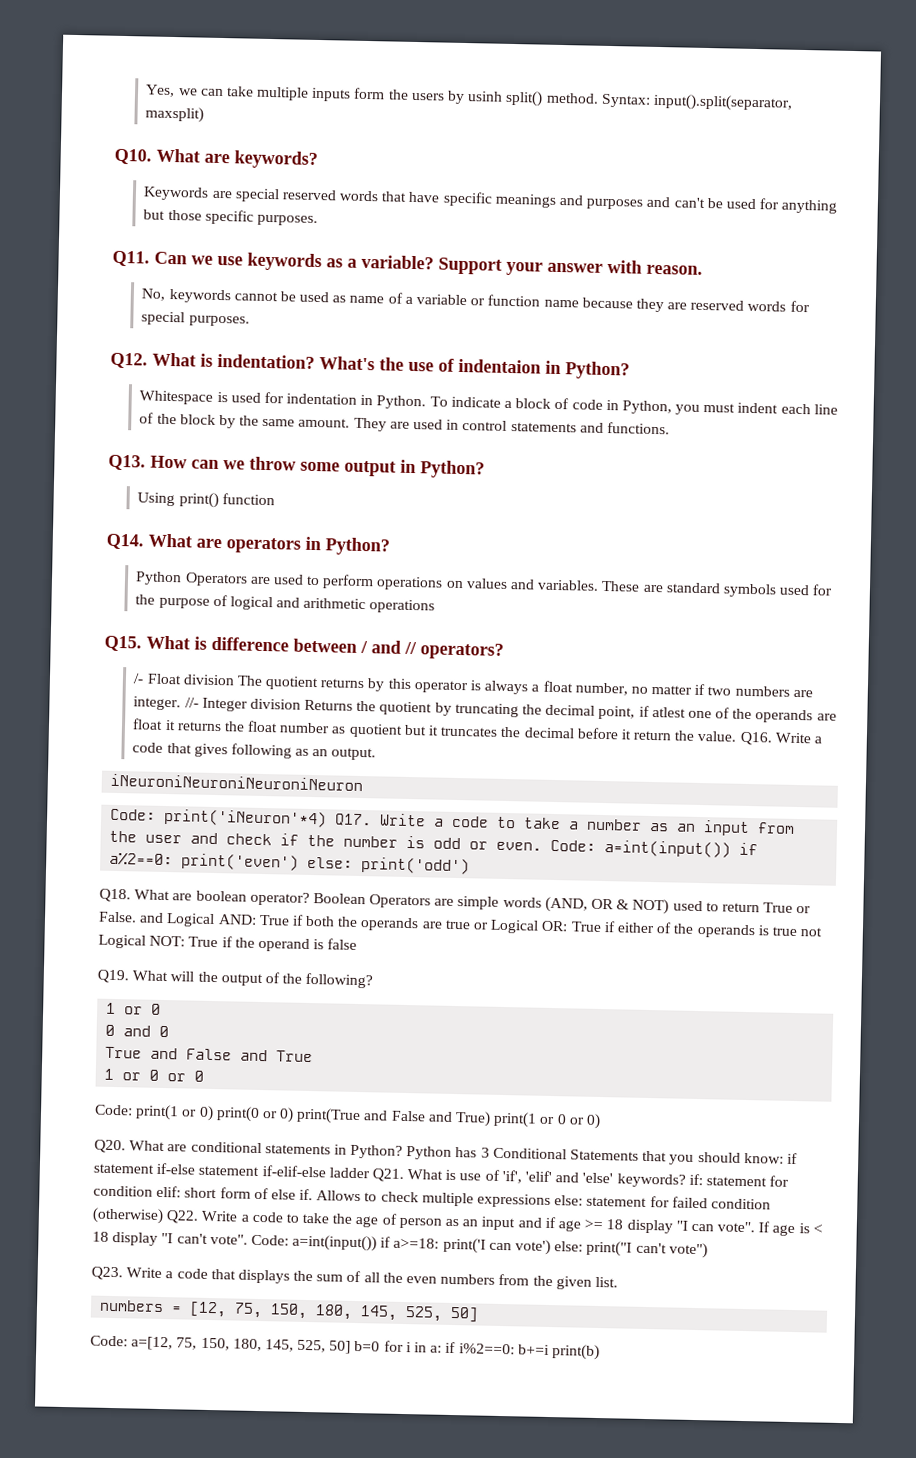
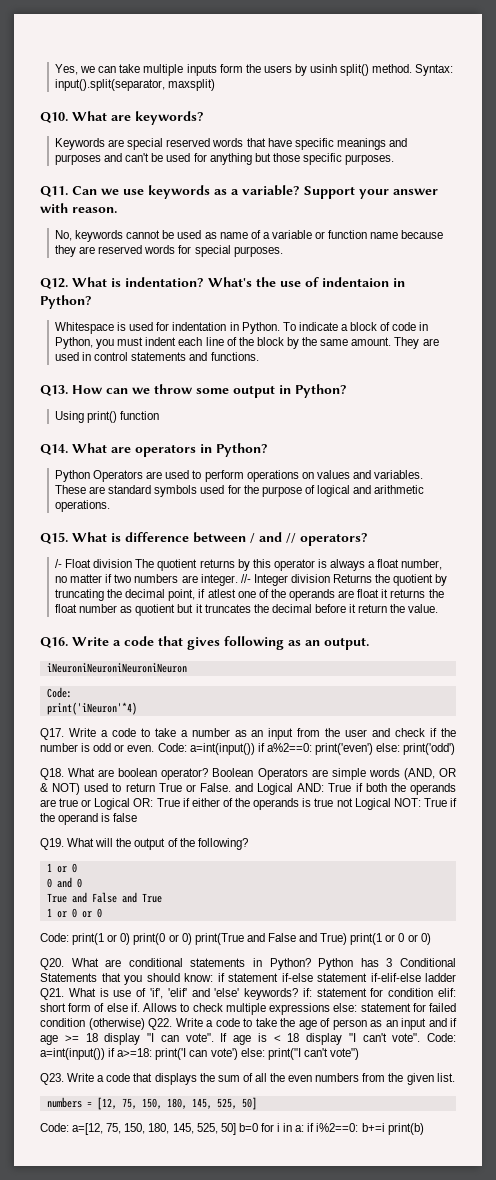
[369,599,436,614] operations -> [55,500,111,512] operations.
(738, 736) none -> (439, 608) //
(157, 814) none -> (72, 692) //
(328, 818) none -> (137, 708) //

